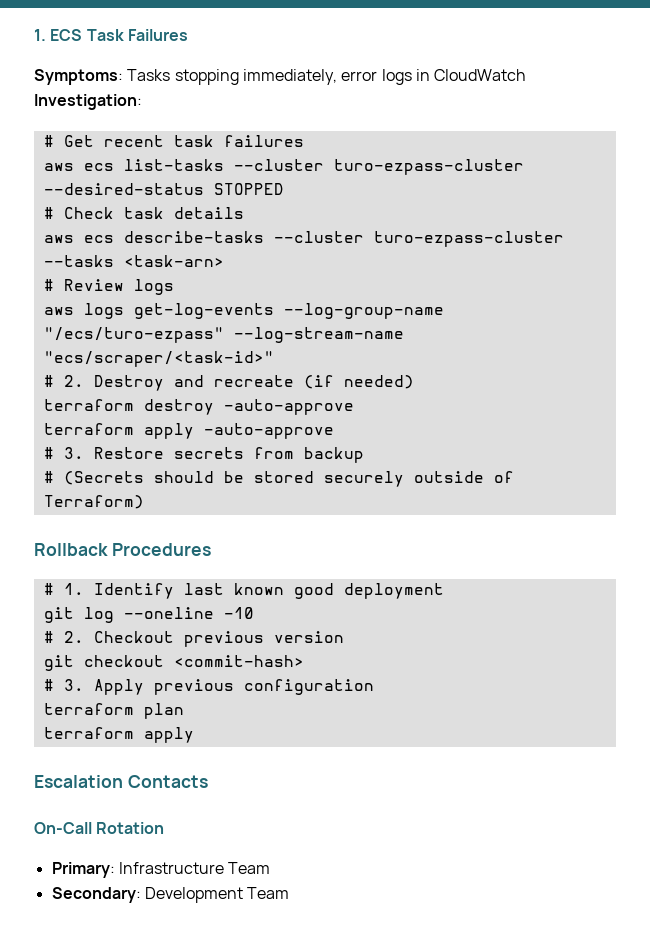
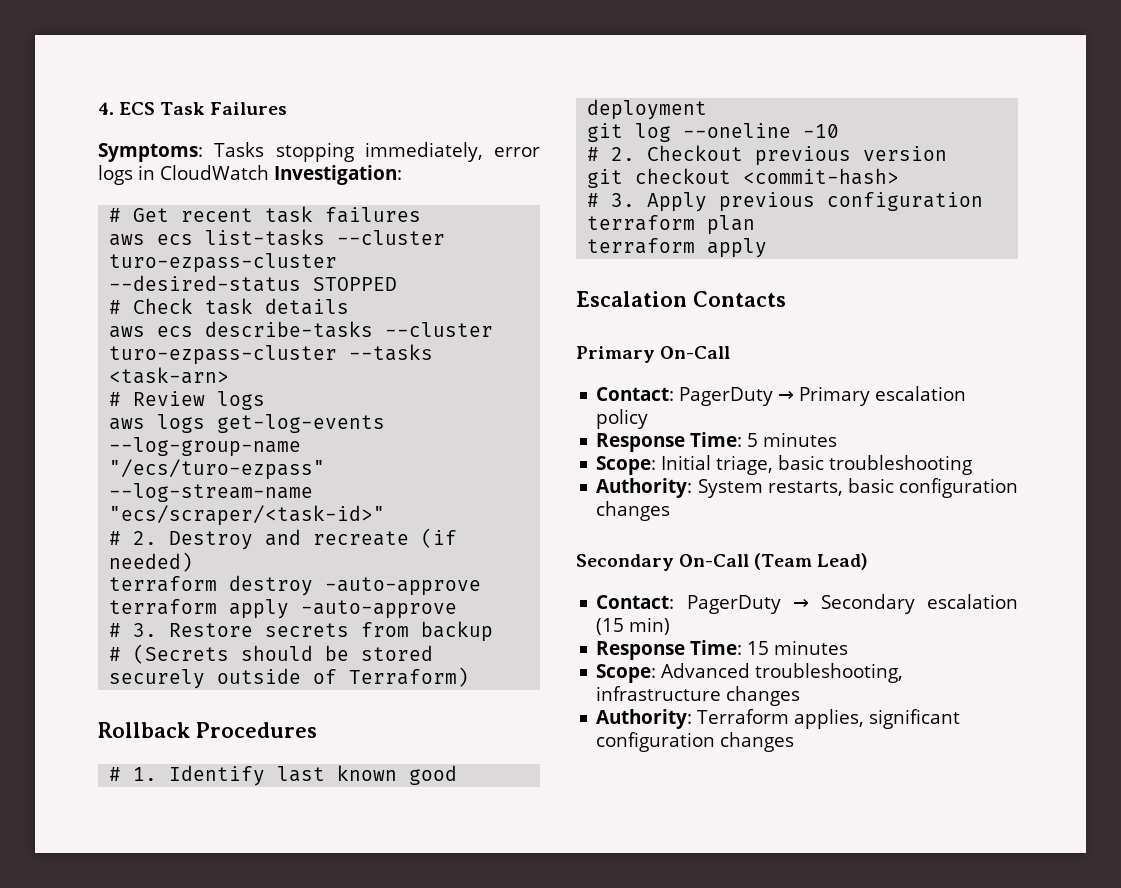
[34,29,46,41] 1. -> [98,102,114,115] 4.
[34,822,165,834] [51,862,271,878] [51,887,290,903] On-Call Rotation // Primary: Infrastructure Team // Secondary: Development Team -> [576,346,731,363] [596,386,967,406] [596,409,649,429] [596,432,838,452] [596,455,973,475] [596,478,1018,498] [596,501,671,521] [576,553,869,571] [596,594,1018,614] [596,617,671,635] [596,640,849,660] [596,663,904,683] [596,686,801,706] [596,709,961,729] [596,732,795,752] Primary On-Call // Contact: PagerDuty → Primary escalation policy // Response Time: 5 minutes // Scope: Initial triage, basic troubleshooting // Authority: System restarts, basic configuration changes // Secondary On-Call (Team Lead) // Contact: PagerDuty → Secondary escalation (15 min) // Response Time: 15 minutes // Scope: Advanced troubleshooting, infrastructure changes // Authority: Terraform applies, significant configuration changes

